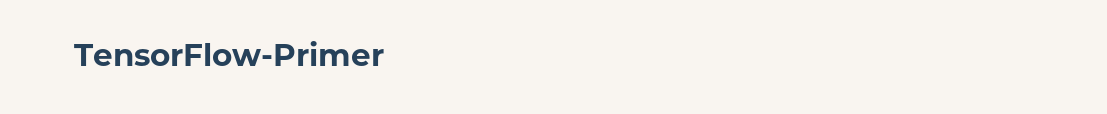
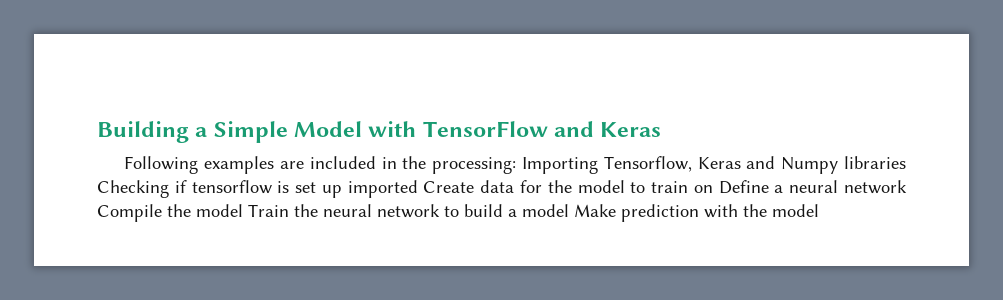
[74,41,384,66] TensorFlow-Primer -> [97,121,662,143] [124,156,907,174] [97,180,908,198] [97,204,819,222] Building a Simple Model with TensorFlow and Keras // Following examples are included in the processing: Importing Tensorflow, Keras and Numpy libraries Checking if tensorflow is set up imported Create data for the model to train on Define a neural network Compile the model Train the neural network to build a model Make prediction with the model

